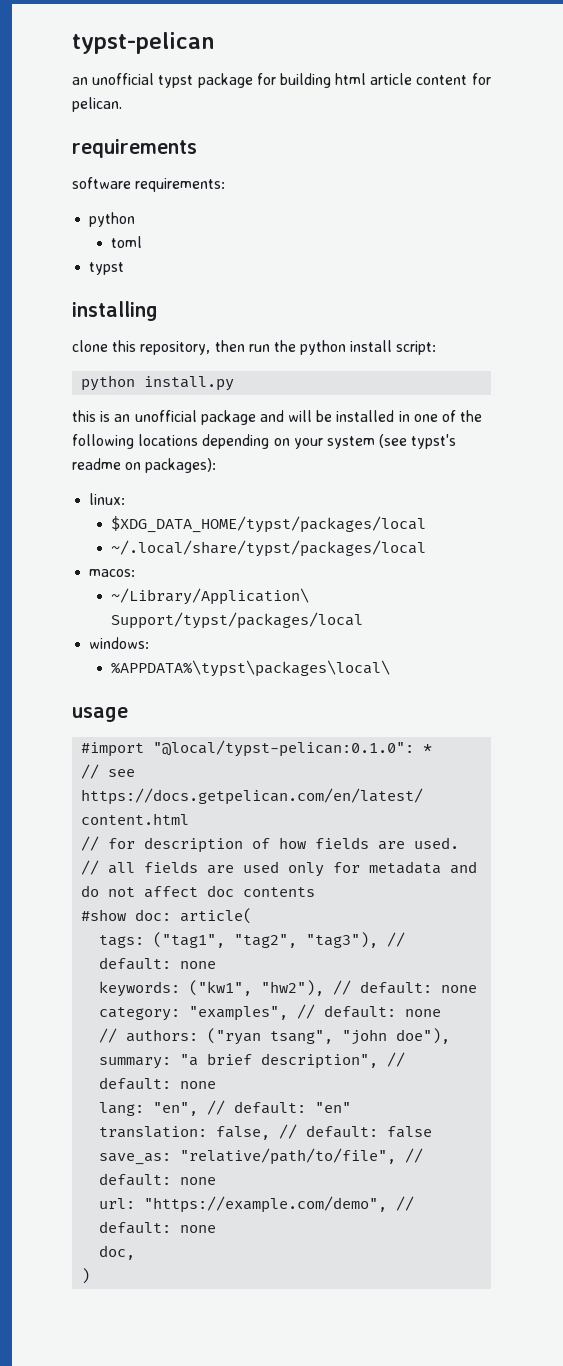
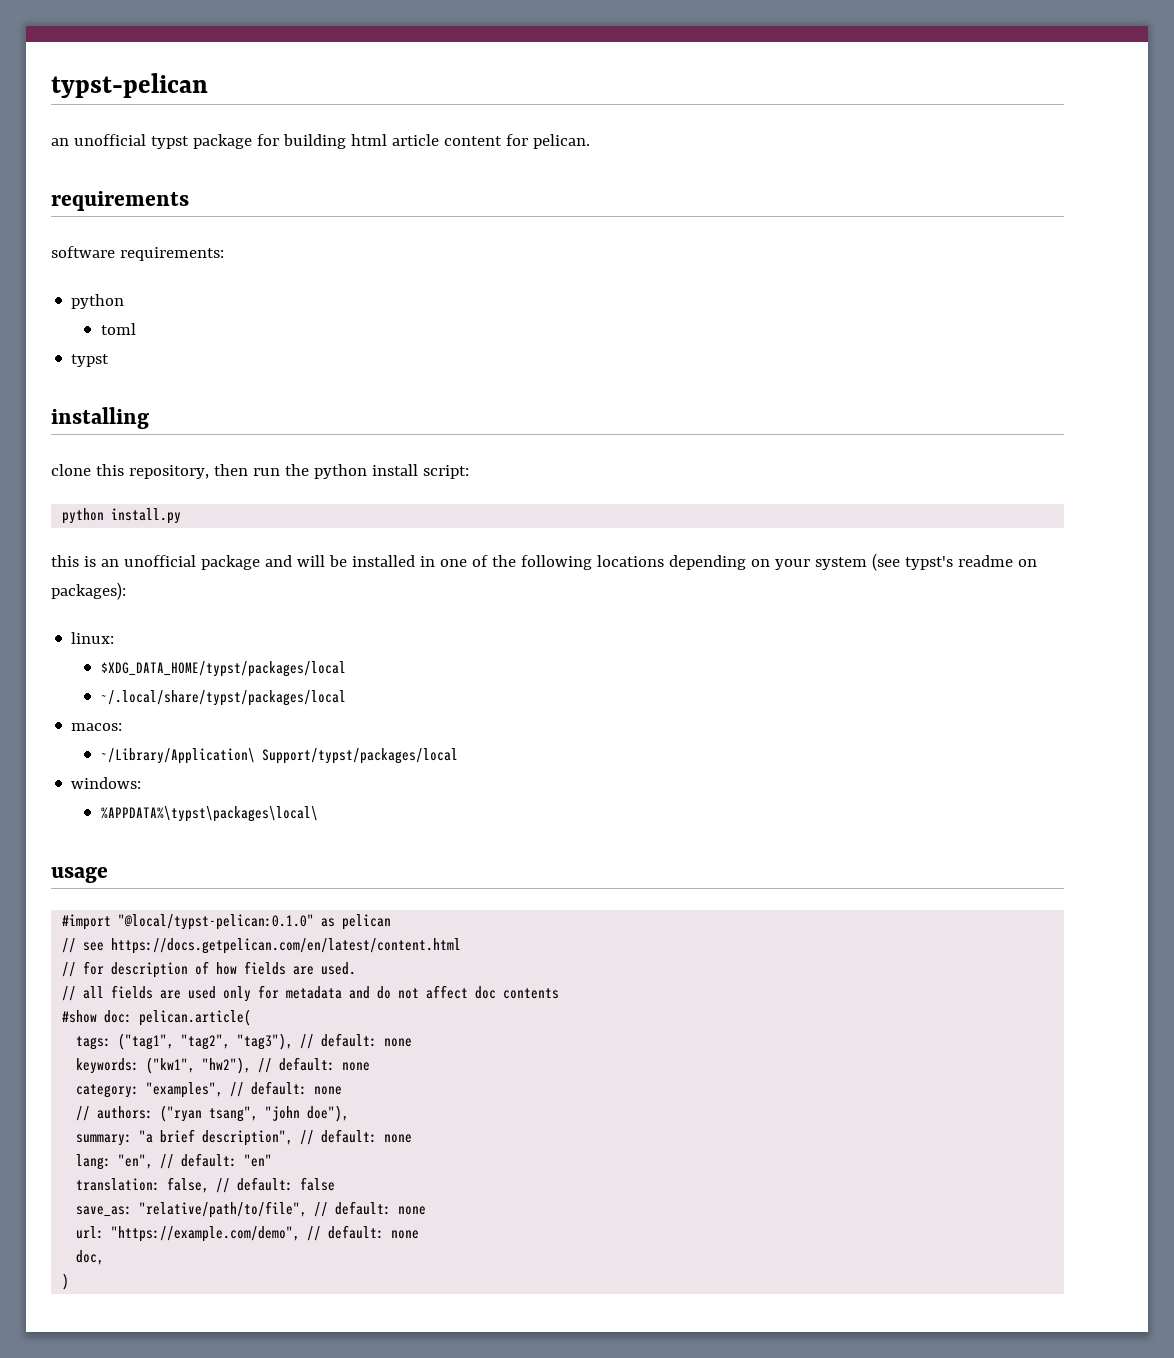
[153,740,433,757] "@local/typst-pelican:0.1.0": * -> [118,914,392,930] "@local/typst-pelican:0.1.0" as pelican
[180,908,253,924] article( -> [139,1009,252,1026] pelican.article(

